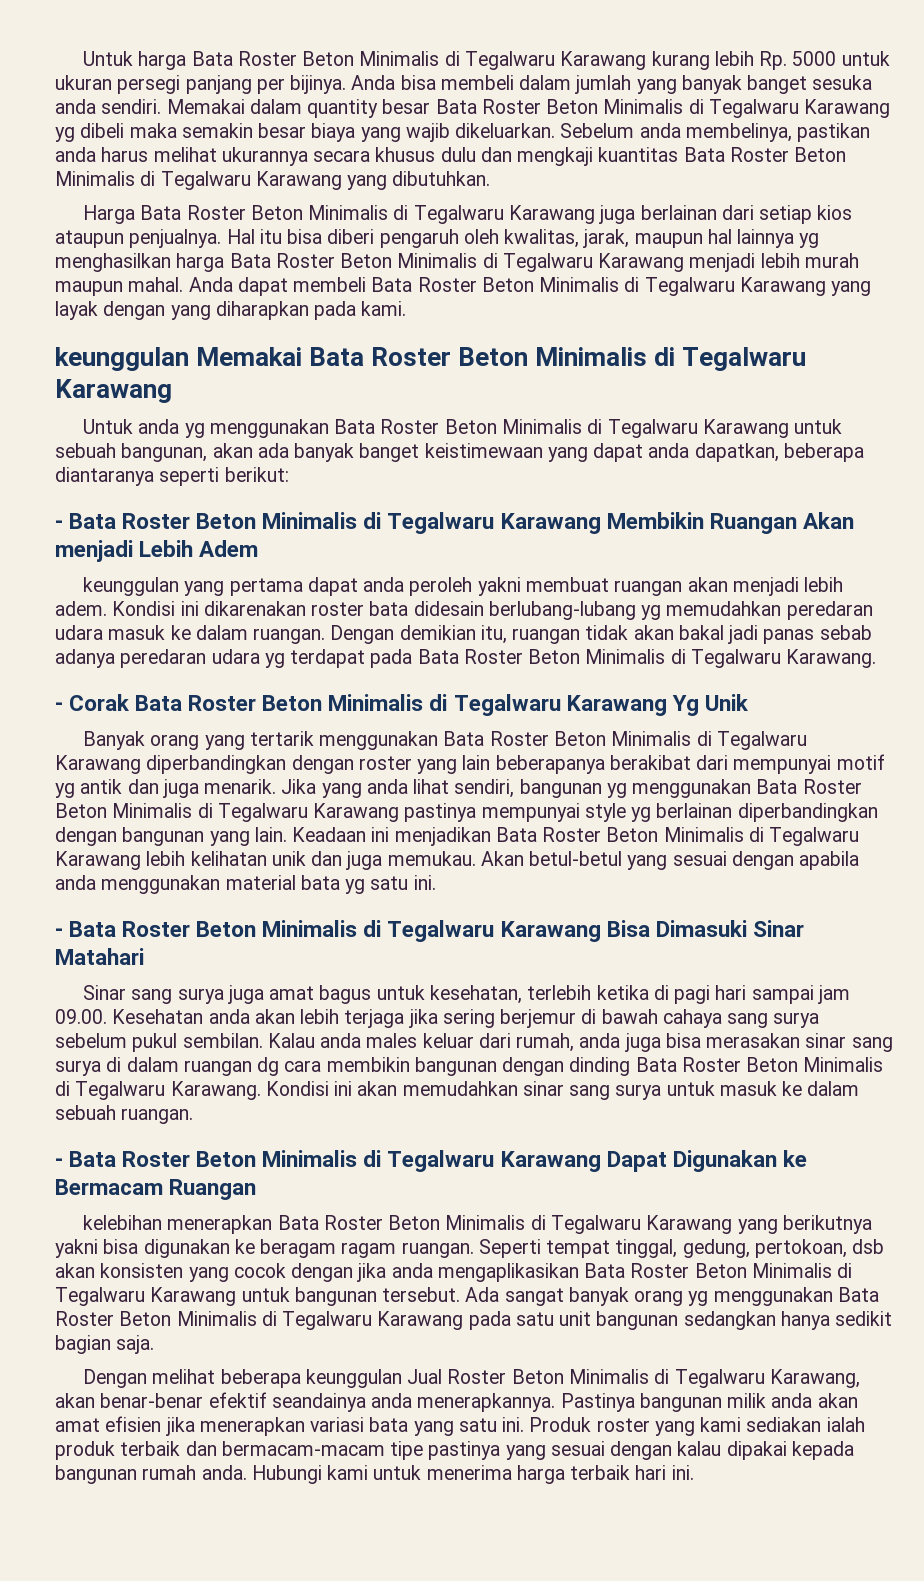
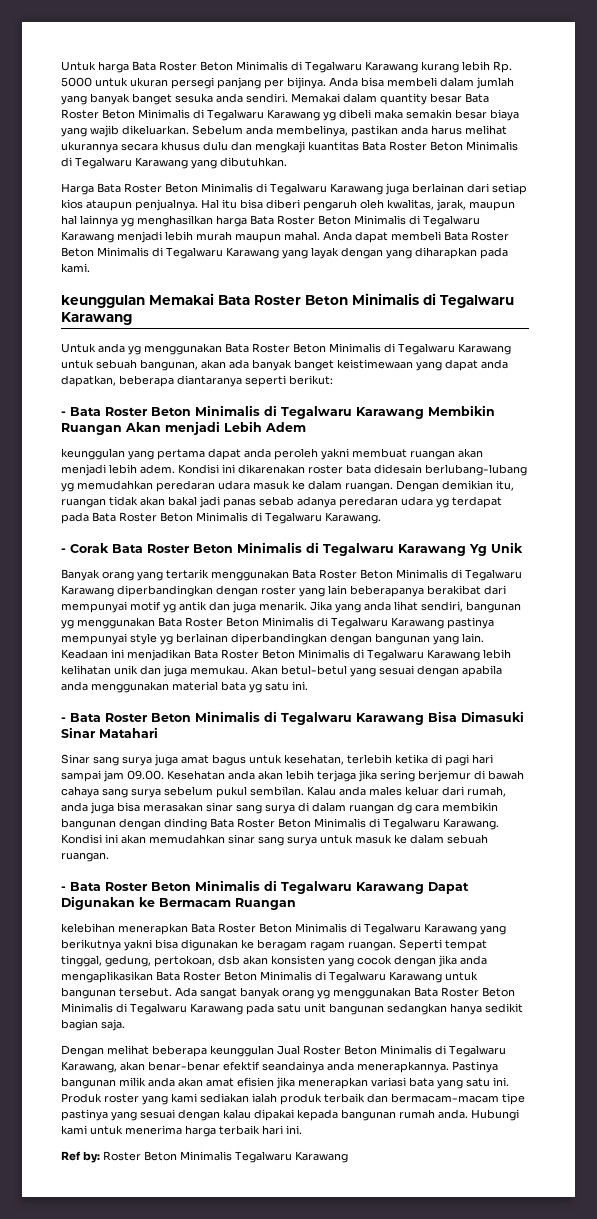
(694, 1472) none -> [61,1151,348,1163] // Ref by: Roster Beton Minimalis Tegalwaru Karawang

